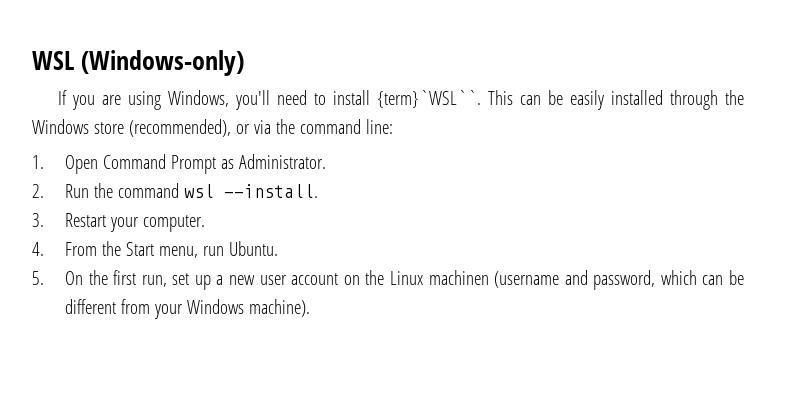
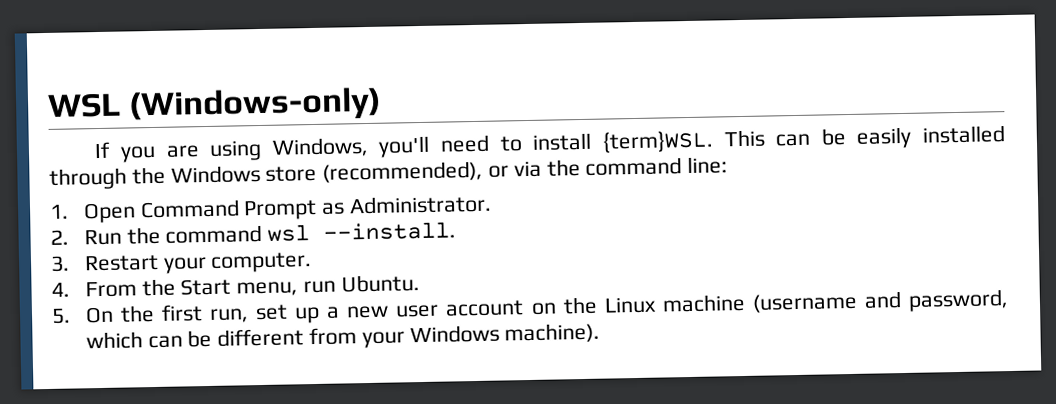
[377,90,482,108] {term}`WSL``. -> [601,130,714,154] {term}WSL.
[428,270,489,285] machinen -> [661,293,746,313] machine

